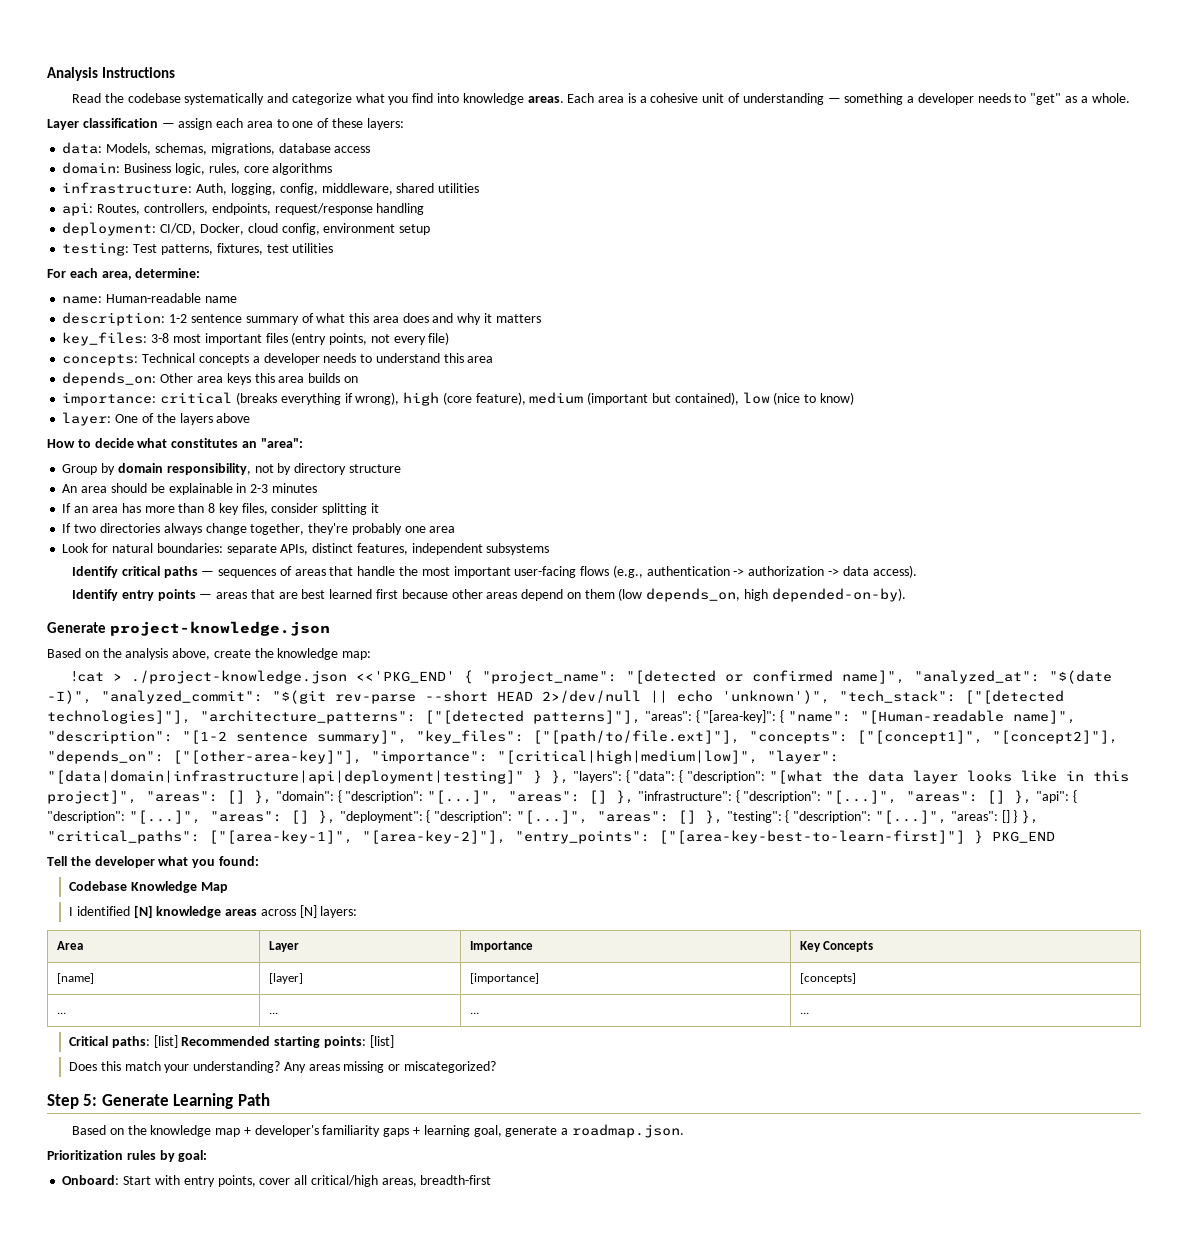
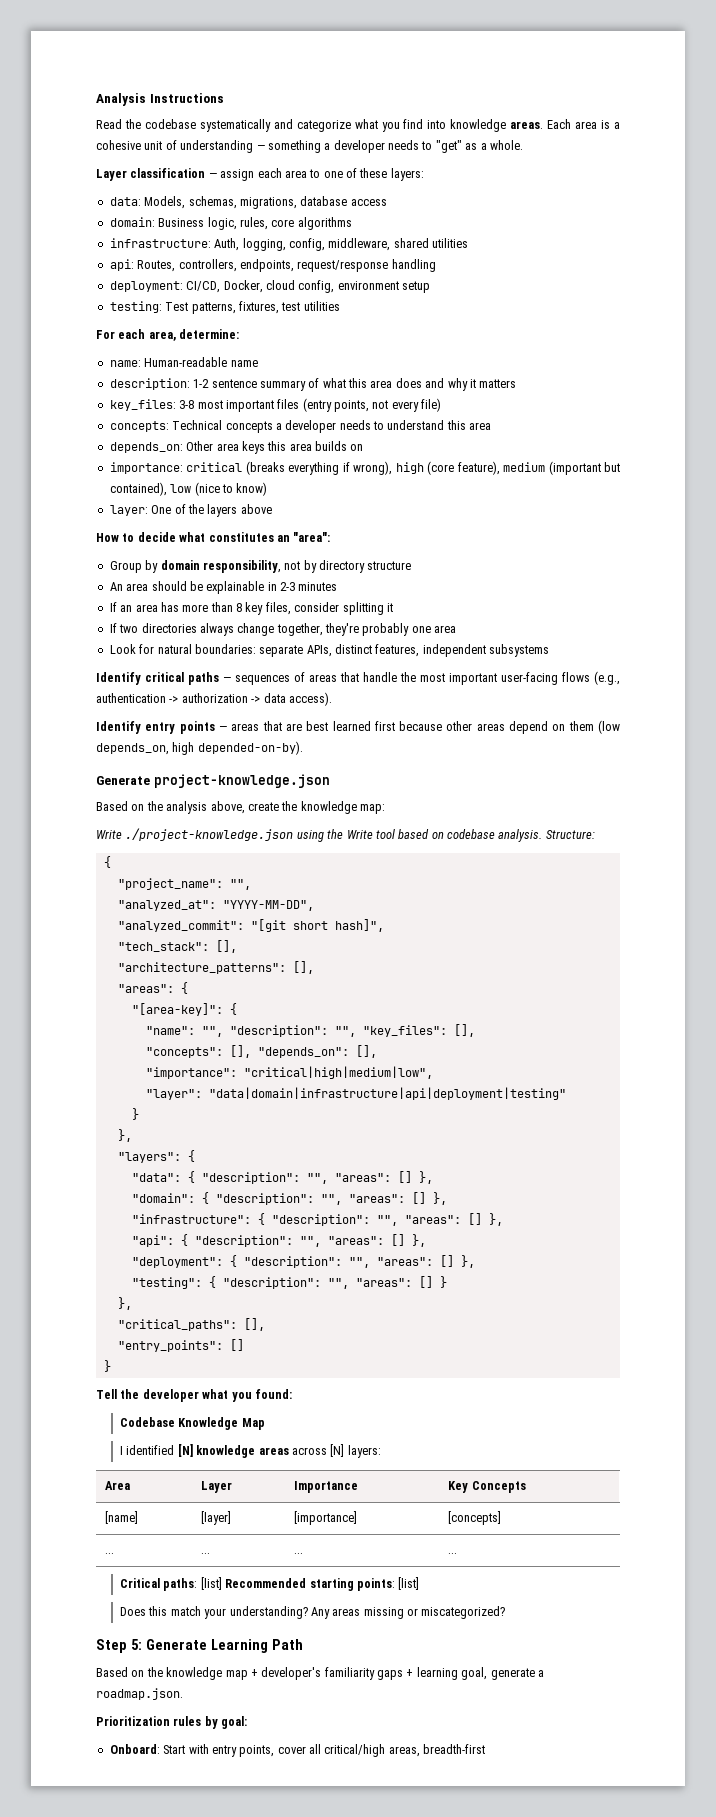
[71,670,1112,684] [47,690,1064,704] [47,710,641,724] !cat > ./project-knowledge.json <<'PKG_END' { "project_name": "[detected or confirmed name]", "analyzed_at": "$(date -I)", "analyzed_commit": "$(git rev-parse --short HEAD 2>/dev/null || echo 'unknown')", "tech_stack": ["[detected technologies]"], "architecture_patterns": ["[detected patterns]"], -> [96,828,595,842] [103,856,111,868] [117,878,251,890] [117,900,314,911] [117,919,384,932] [117,940,237,953] [117,961,314,974] Write ./project-knowledge.json using the Write tool based on codebase analysis. Structure: // { // "project_name": "", // "analyzed_at": "YYYY-MM-DD", // "analyzed_commit": "[git short hash]", // "tech_stack": [], // "architecture_patterns": [], //
(700, 716) none -> (188, 988) //
[787,710,1076,724] [47,730,1118,744] [47,750,839,764] [47,770,569,784] "name": "[Human-readable name]", "description": "[1-2 sentence summary]", "key_files": ["[path/to/file.ext]"], "concepts": ["[concept1]", "[concept2]"], "depends_on": ["[other-area-key]"], "importance": "[critical|high|medium|low]", "layer": "[data|domain|infrastructure|api|deployment|testing]" } }, -> [145,1024,475,1037] [145,1045,377,1058] [145,1066,433,1079] [145,1087,566,1100] [131,1108,139,1120] [117,1129,132,1142] // "name": "", "description": "", "key_files": [], // "concepts": [], "depends_on": [], // "importance": "critical|high|medium|low", // "layer": "data|domain|infrastructure|api|deployment|testing" // } // }, //
(630, 776) none -> (195, 1156) //
[768,770,1129,784] [47,790,272,804] "[what the data layer looks like in this project]", "areas": [] }, -> [306,1171,433,1184] "", "areas": [] }, //
[427,790,635,804] "[...]", "areas": [] }, -> [320,1192,447,1205] "", "areas": [] }, //
[825,790,1033,804] "[...]", "areas": [] }, -> [376,1213,503,1226] "", "areas": [] }, //
[128,810,336,824] "[...]", "areas": [] }, -> [299,1234,426,1247] "", "areas": [] }, //
[515,810,723,824] "[...]", "areas": [] }, -> [348,1255,475,1268] "", "areas": [] }, //
[875,810,948,824] "[...]", -> [327,1278,349,1289] "",
[1021,810,1040,824] [47,830,1055,844] }, "critical_paths": ["[area-key-1]", "[area-key-2]"], "entry_points": ["[area-key-best-to-learn-first]"] } PKG_END -> [117,1297,132,1310] [117,1318,265,1331] [117,1339,244,1352] [103,1360,111,1372] // }, // "critical_paths": [], // "entry_points": [] // }

